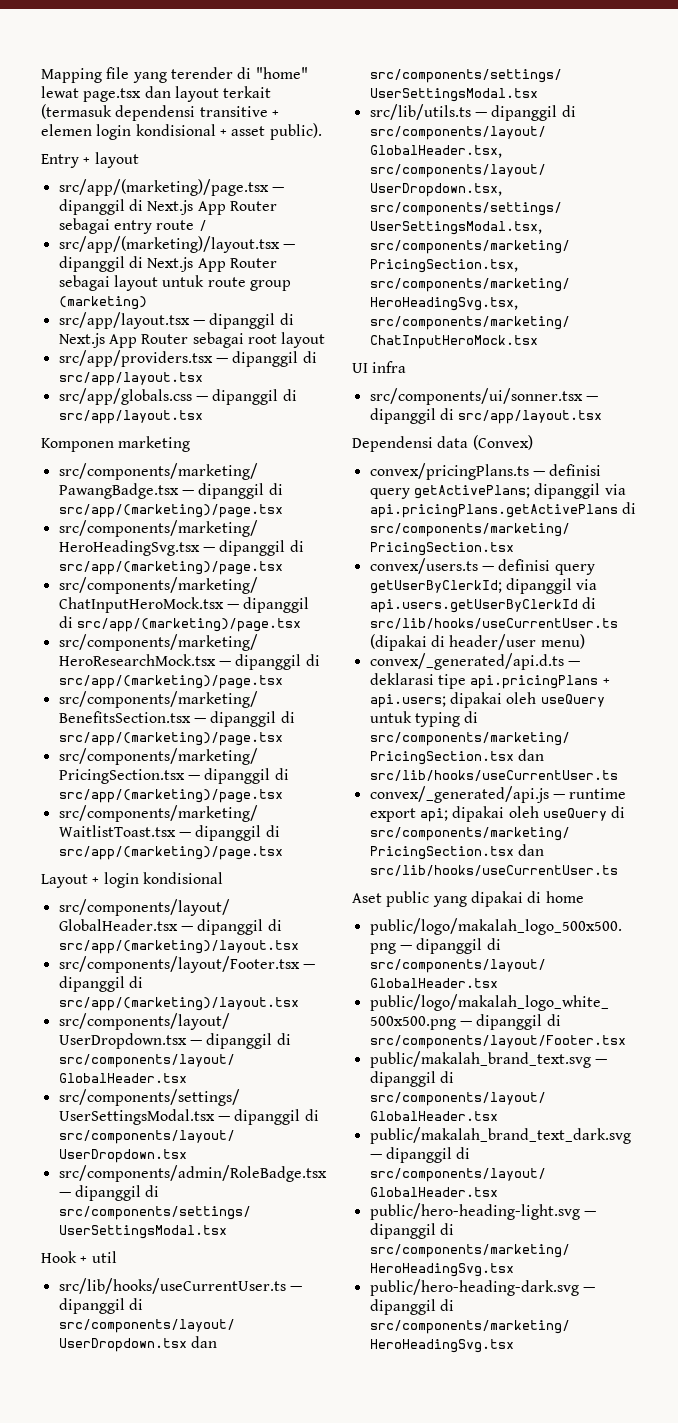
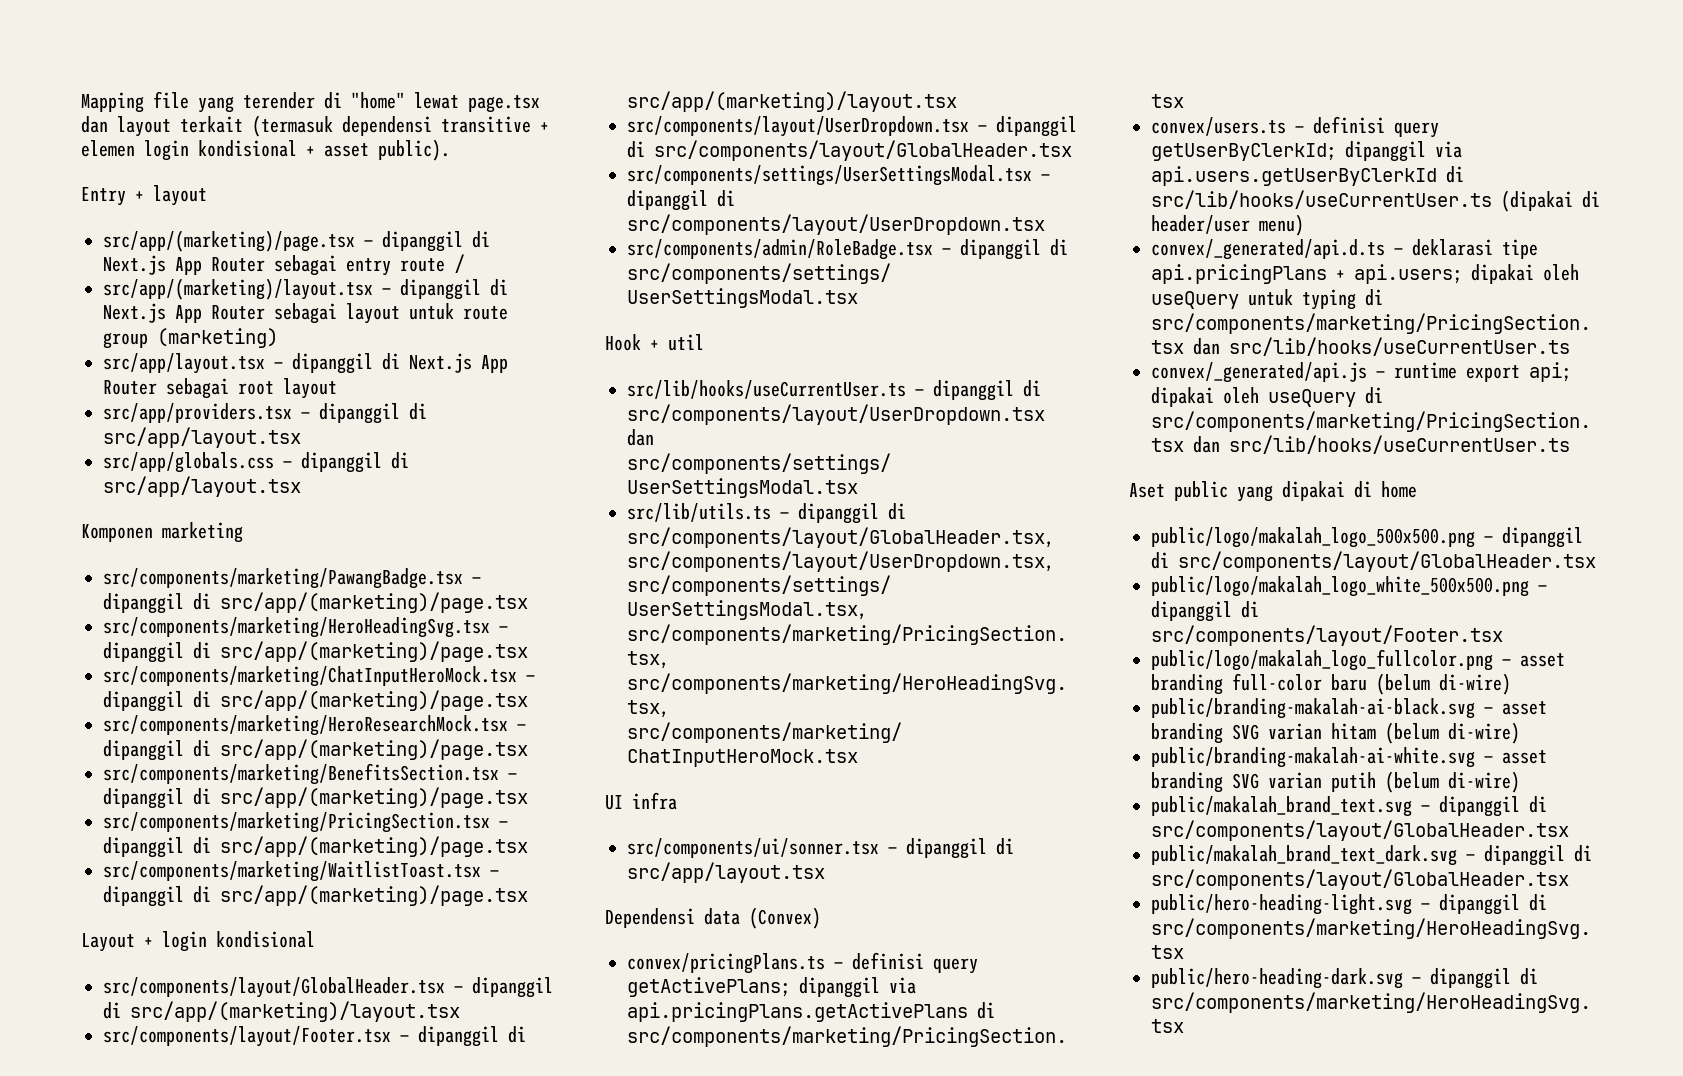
(626, 1042) none -> [1151,649,1565,671] [1151,673,1511,695] [1151,698,1547,719] [1151,722,1520,744] [1151,747,1547,768] [1151,771,1520,793] // public/logo/makalah_logo_fullcolor.png — asset branding full-color baru (belum di-wire) // public/branding-makalah-ai-black.svg — asset branding SVG varian hitam (belum di-wire) // public/branding-makalah-ai-white.svg — asset branding SVG varian putih (belum di-wire)

